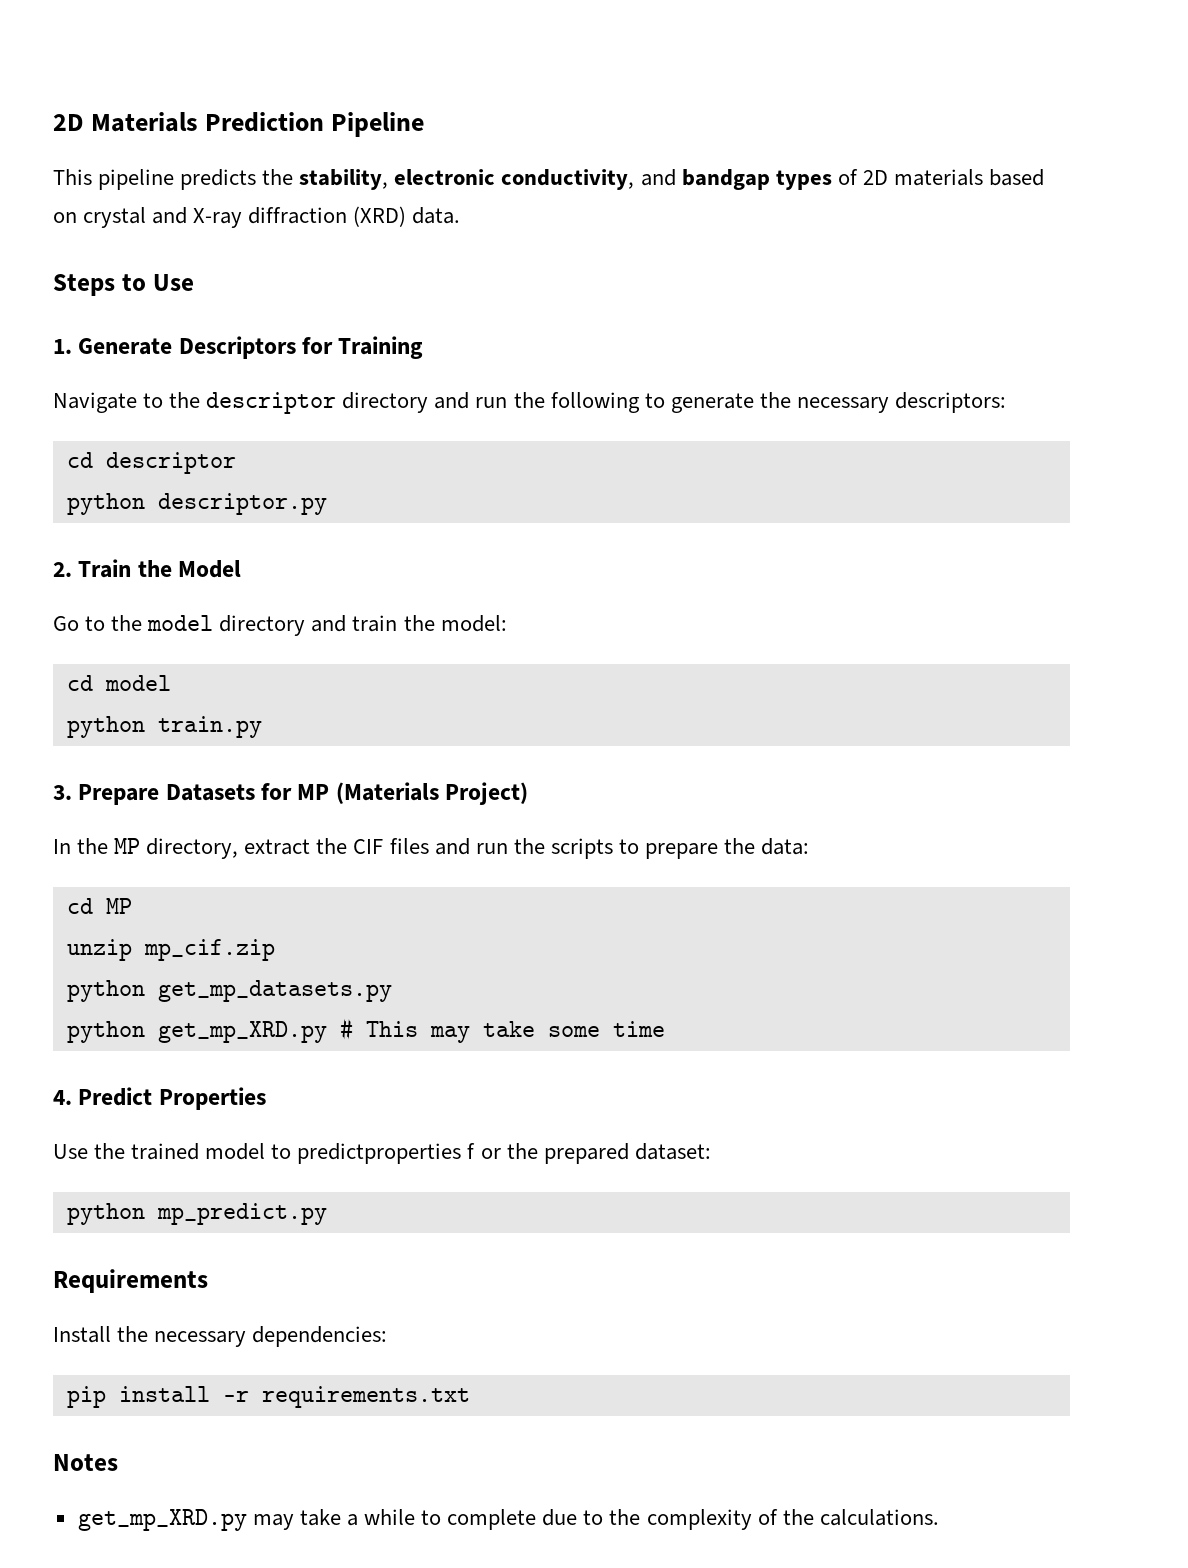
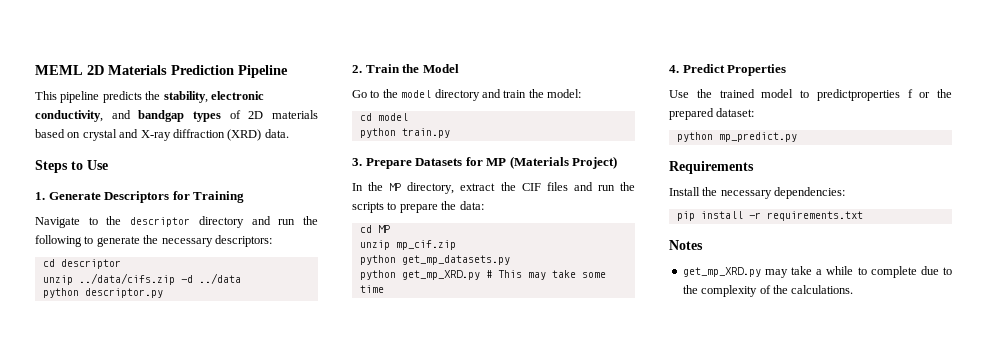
(53, 122) none -> [35,65,83,75] MEML
(236, 463) none -> [42,273,241,285] // unzip ../data/cifs.zip -d ../data

